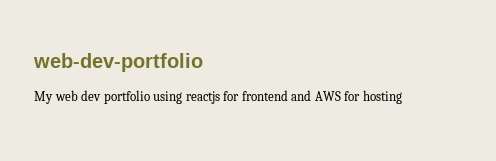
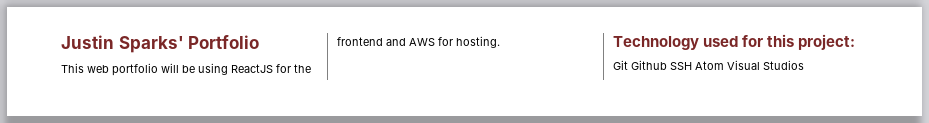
[33,53,203,72] [34,90,402,104] web-dev-portfolio // My web dev portfolio using reactjs for frontend and AWS for hosting -> [61,35,260,53] [61,63,311,76] [337,36,500,48] [613,34,856,50] [613,60,804,70] Justin Sparks' Portfolio // This web portfolio will be using ReactJS for the frontend and AWS for hosting. // Technology used for this project: // Git Github SSH Atom Visual Studios

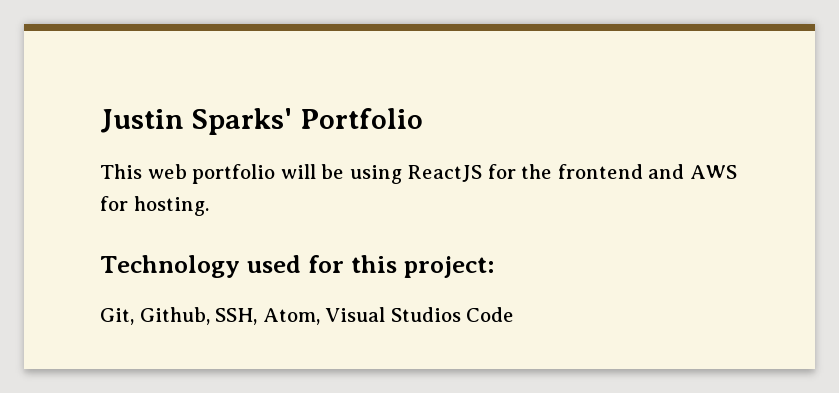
[613,60,724,70] Git Github SSH Atom -> [100,307,320,325] Git, Github, SSH, Atom,
(804, 65) none -> [466,307,515,322] Code

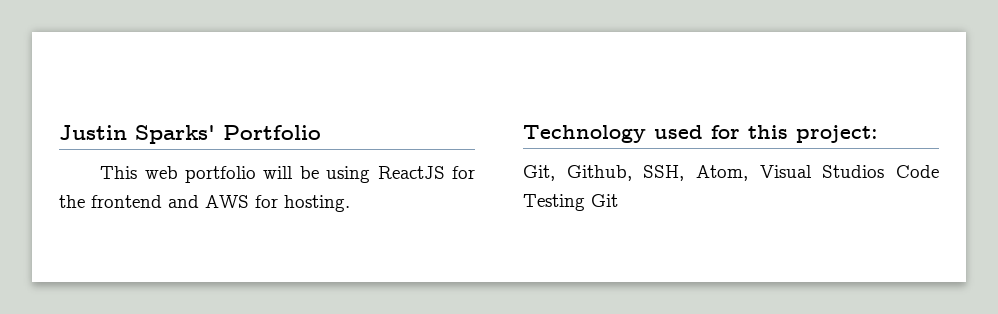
(515, 314) none -> [523,194,618,211] Testing Git

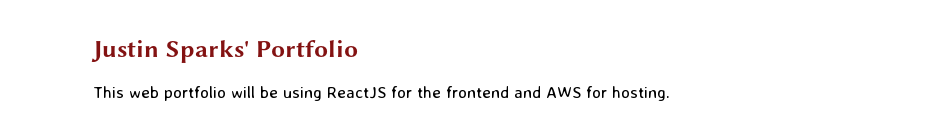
[523,125,878,143] [523,165,939,181] [523,194,618,211] // Technology used for this project: // Git, Github, SSH, Atom, Visual Studios Code Testing Git -> (670, 93) none

